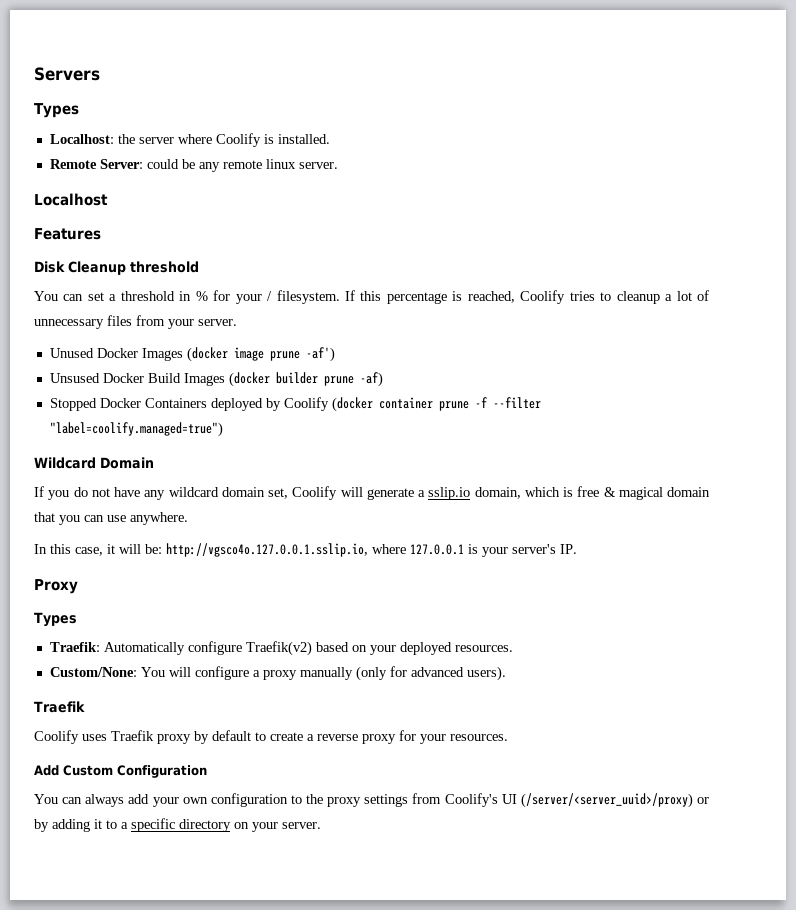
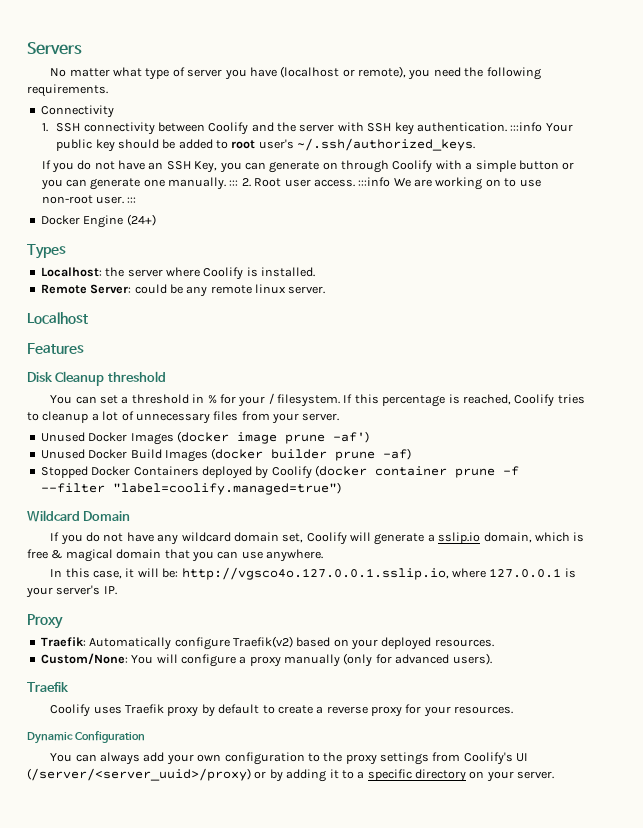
(100, 74) none -> [50,66,541,80] [27,84,108,97] [40,105,114,118] [41,122,573,135] [56,138,476,152] [41,160,575,173] [40,177,541,190] [41,195,137,204] [40,214,156,228] // No matter what type of server you have (localhost or remote), you need the following requirements. // Connectivity // 1. SSH connectivity between Coolify and the server with SSH key authentication. :::info Your public key should be added to root user's ~/.ssh/authorized_keys. // If you do not have an SSH Key, you can generate on through Coolify with a simple button or you can generate one manually. ::: 2. Root user access. :::info We are working on to use non-root user. ::: // Docker Engine (24+)
[49,373,100,383] Unsused -> [40,449,85,459] Unused
[34,612,77,627] // Types -> (63, 621) none
[34,765,113,776] Add Custom -> [27,732,73,744] Dynamic

